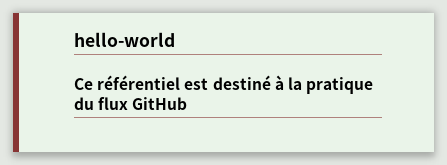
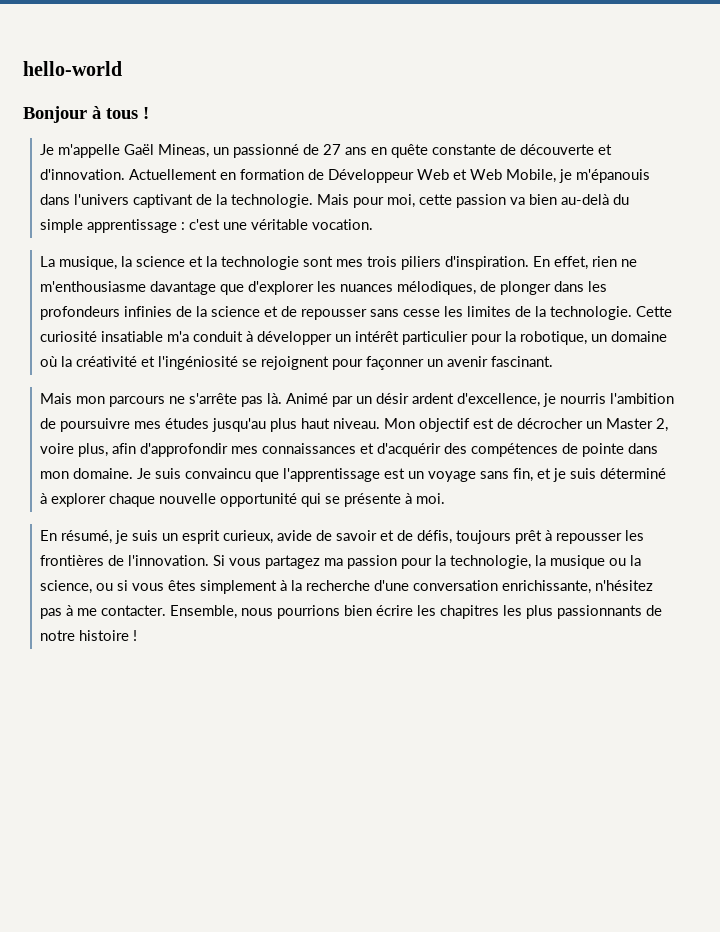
[74,75,374,94] [74,97,188,110] Ce référentiel est destiné à la pratique du flux GitHub -> [23,106,149,123] [39,144,612,158] [39,169,650,183] [39,194,629,208] [39,219,373,233] [39,256,637,270] [39,281,607,295] [39,306,672,320] [39,331,667,345] [39,356,553,370] [39,393,674,407] [39,418,668,432] [39,443,658,457] [39,468,666,482] [39,493,445,507] [39,530,644,544] [39,555,641,569] [39,580,653,594] [39,605,662,619] [39,630,137,641] Bonjour à tous ! // Je m'appelle Gaël Mineas, un passionné de 27 ans en quête constante de découverte et d'innovation. Actuellement en formation de Développeur Web et Web Mobile, je m'épanouis dans l'univers captivant de la technologie. Mais pour moi, cette passion va bien au-delà du simple apprentissage : c'est une véritable vocation. // La musique, la science et la technologie sont mes trois piliers d'inspiration. En effet, rien ne m'enthousiasme davantage que d'explorer les nuances mélodiques, de plonger dans les profondeurs infinies de la science et de repousser sans cesse les limites de la technologie. Cette curiosité insatiable m'a conduit à développer un intérêt particulier pour la robotique, un domaine où la créativité et l'ingéniosité se rejoignent pour façonner un avenir fascinant. // Mais mon parcours ne s'arrête pas là. Animé par un désir ardent d'excellence, je nourris l'ambition de poursuivre mes études jusqu'au plus haut niveau. Mon objectif est de décrocher un Master 2, voire plus, afin d'approfondir mes connaissances et d'acquérir des compétences de pointe dans mon domaine. Je suis convaincu que l'apprentissage est un voyage sans fin, et je suis déterminé à explorer chaque nouvelle opportunité qui se présente à moi. // En résumé, je suis un esprit curieux, avide de savoir et de défis, toujours prêt à repousser les frontières de l'innovation. Si vous partagez ma passion pour la technologie, la musique ou la science, ou si vous êtes simplement à la recherche d'une conversation enrichissante, n'hésitez pas à me contacter. Ensemble, nous pourrions bien écrire les chapitres les plus passionnants de notre histoire !

